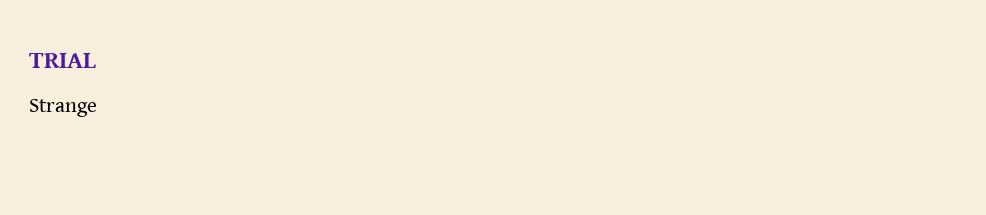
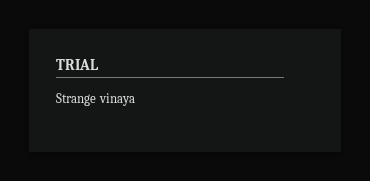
(97, 108) none -> [98,93,135,106] vinaya

